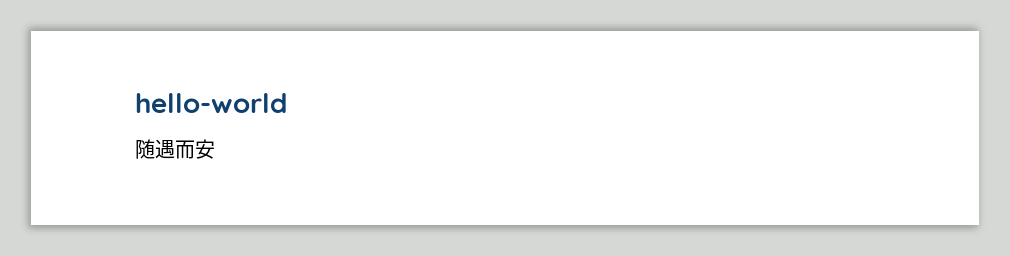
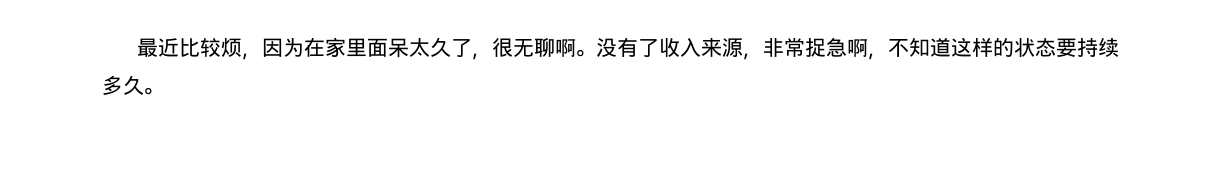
[135,93,287,113] [135,139,215,159] hello-world // 随遇而安 -> [136,37,1119,60] [102,75,164,95] 最近比较烦，因为在家里面呆太久了，很无聊啊。没有了收入来源，非常捉急啊，不知道这样的状态要持续多久。

